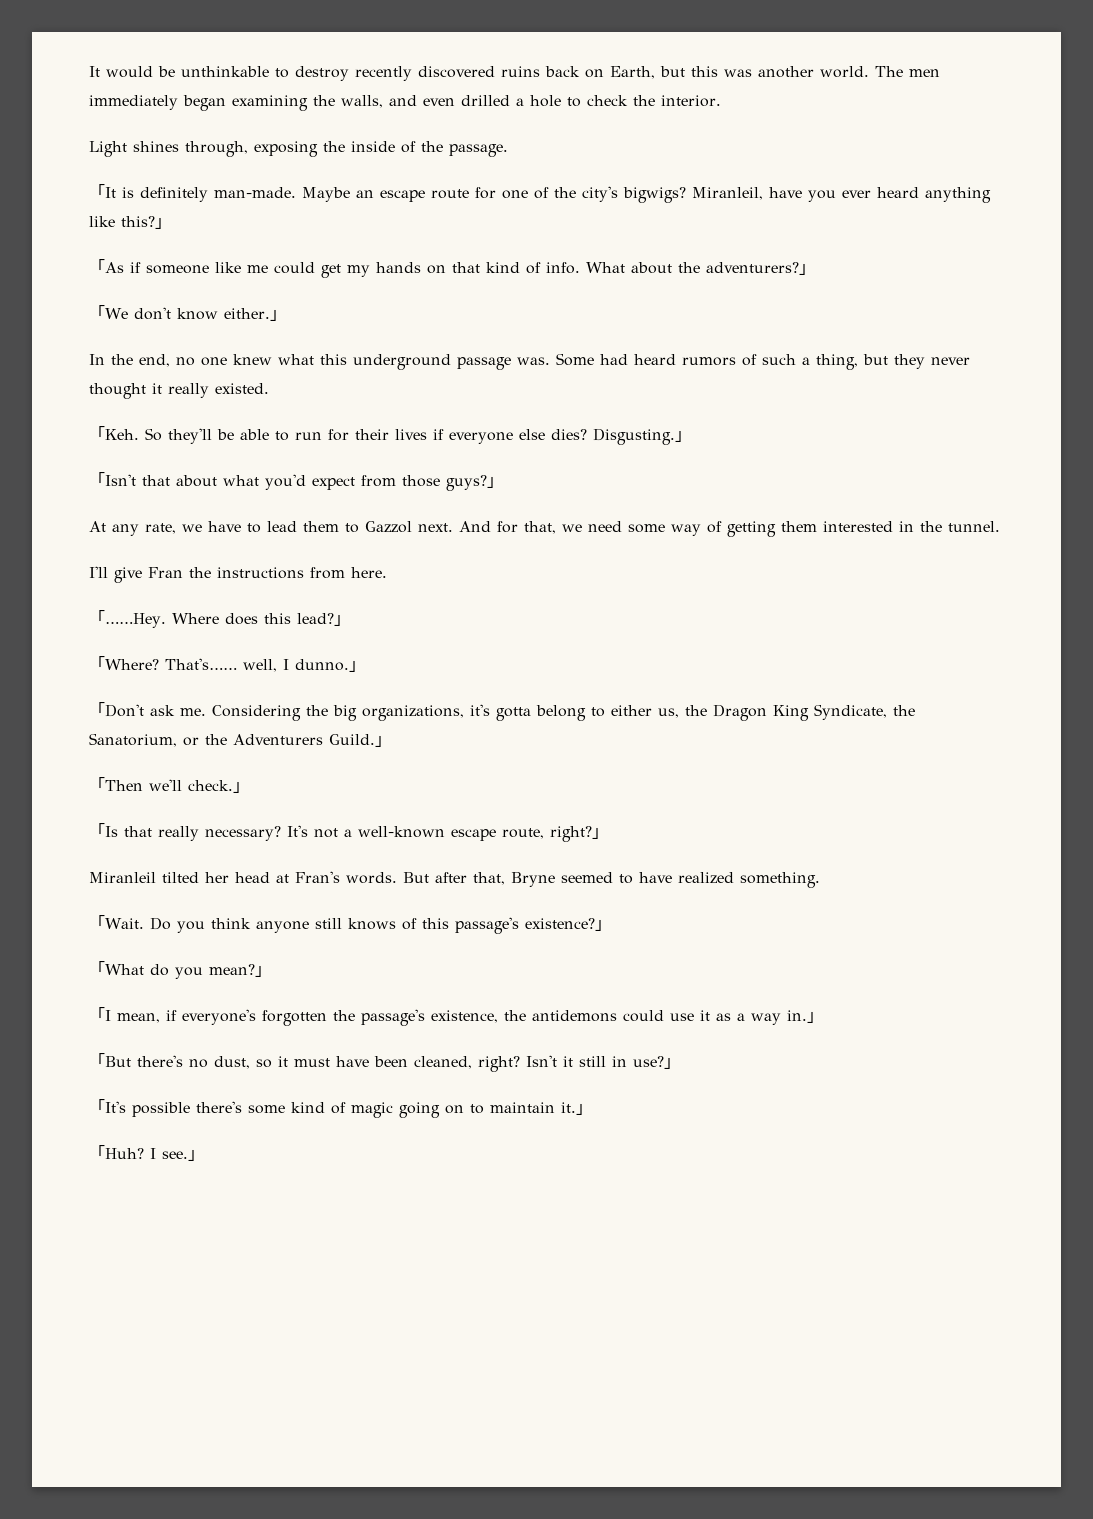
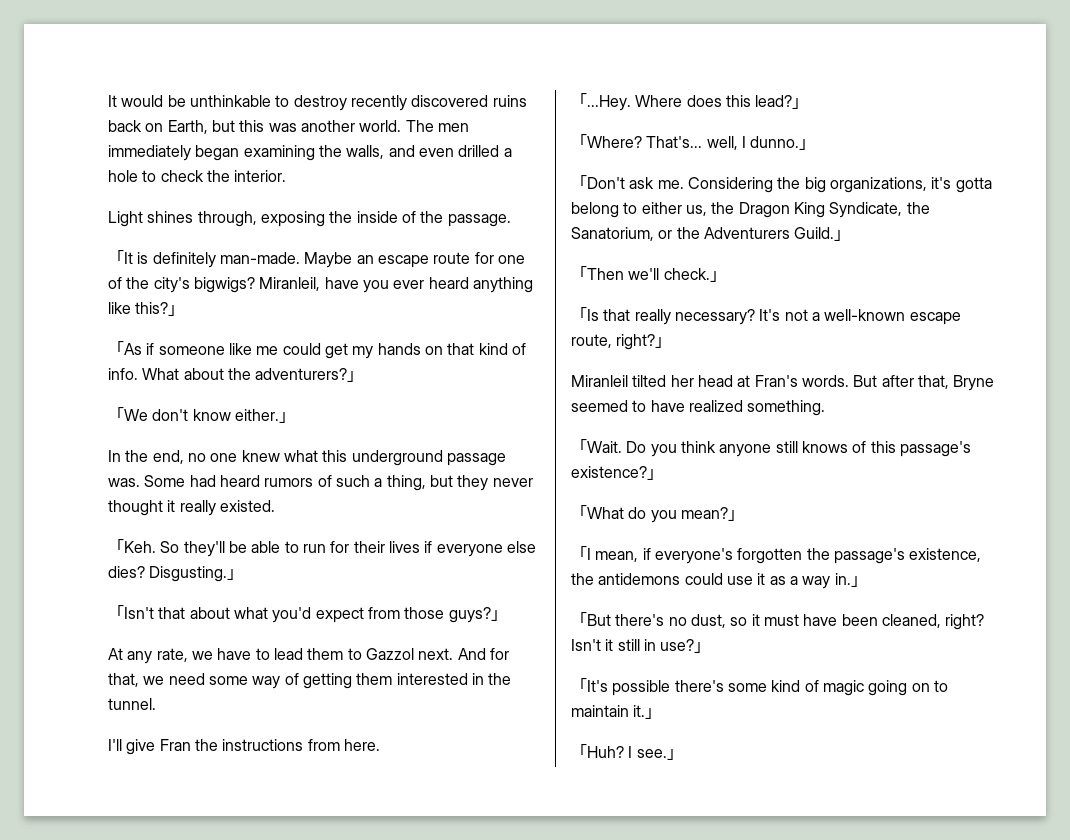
[105,613,166,628] ……Hey. -> [587,95,631,111] ...Hey.
[165,658,237,670] That's…… -> [646,136,703,148] That's...

